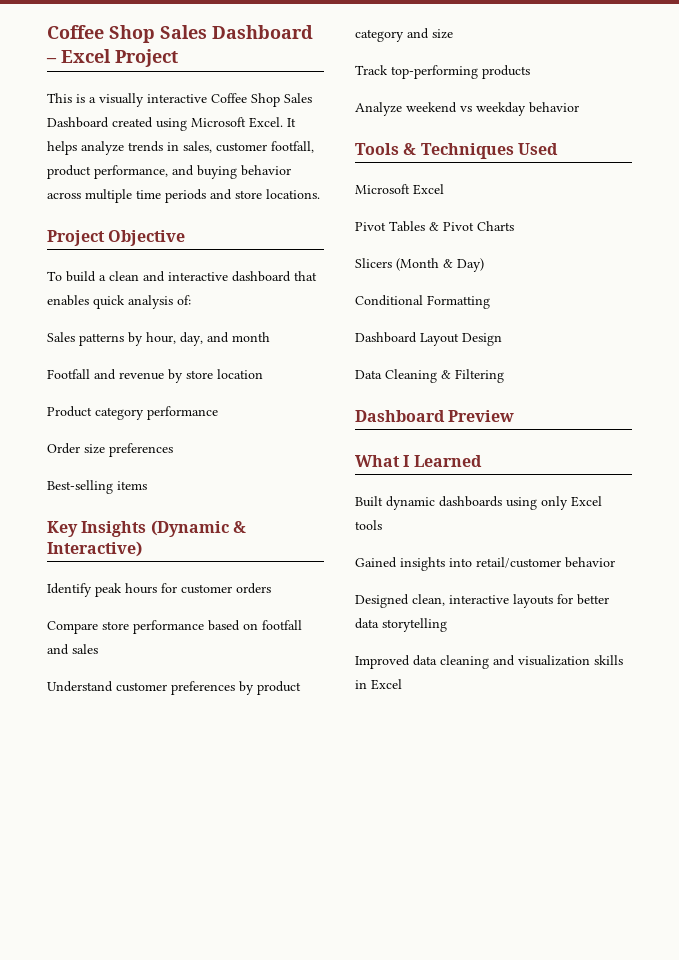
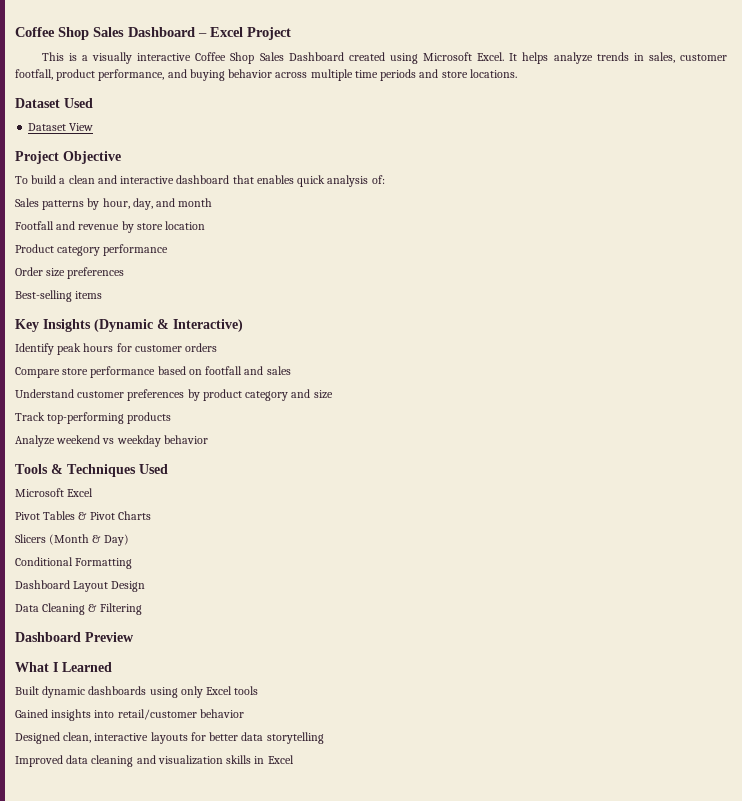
(320, 194) none -> [15,98,93,108] [28,123,94,131] // Dataset Used // Dataset View

